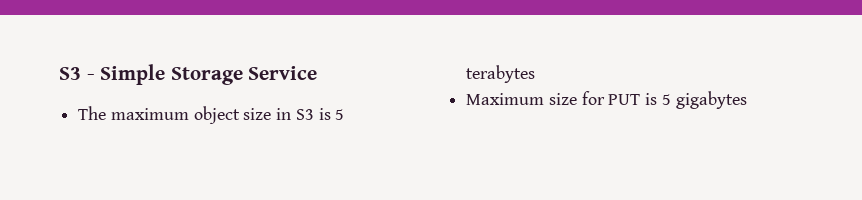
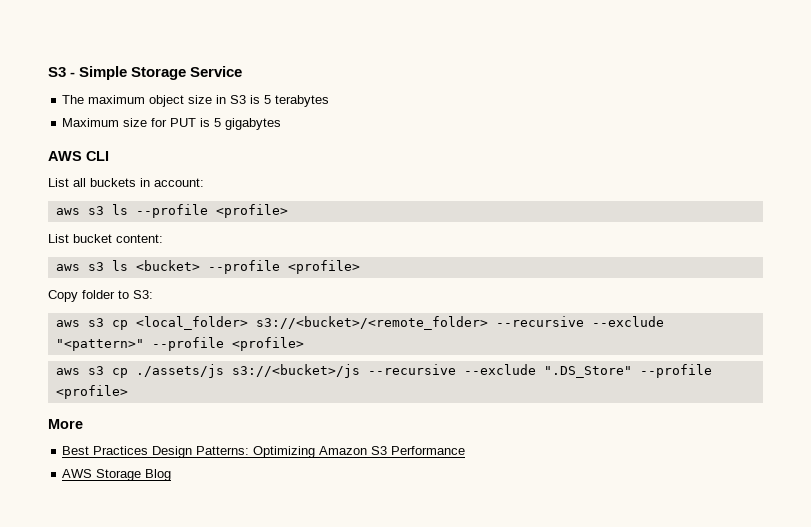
(747, 100) none -> [48,151,109,161] [48,178,204,187] [55,204,288,218] [48,234,163,243] [55,260,360,274] [48,290,153,302] [55,316,664,330] [55,337,304,351] [55,364,712,378] [55,385,128,399] [48,419,83,429] [62,446,466,458] [62,469,172,481] // AWS CLI // List all buckets in account: // aws s3 ls --profile <profile> // List bucket content: // aws s3 ls <bucket> --profile <profile> // Copy folder to S3: // aws s3 cp <local_folder> s3://<bucket>/<remote_folder> --recursive --exclude "<pattern>" --profile <profile> // aws s3 cp ./assets/js s3://<bucket>/js --recursive --exclude ".DS_Store" --profile <profile> // More // Best Practices Design Patterns: Optimizing Amazon S3 Performance // AWS Storage Blog

